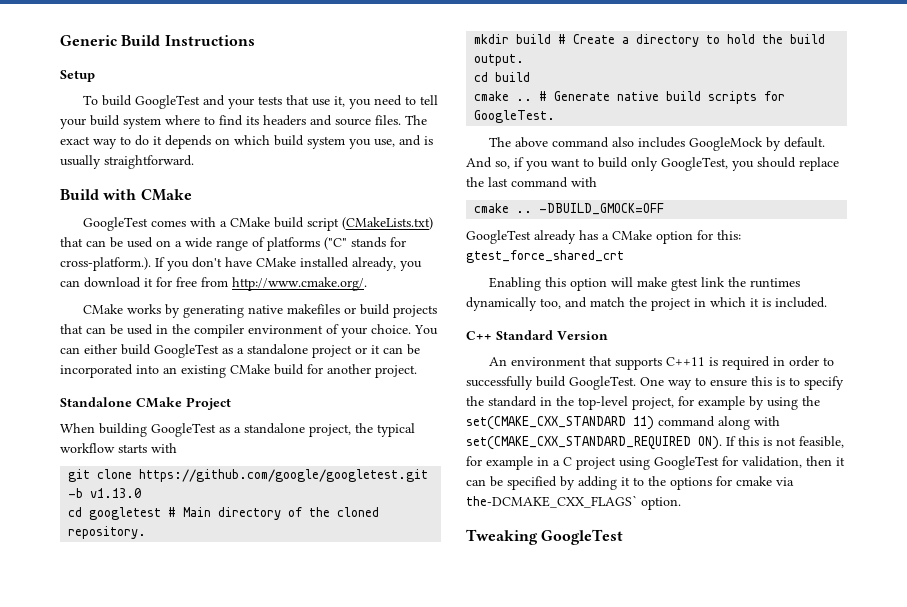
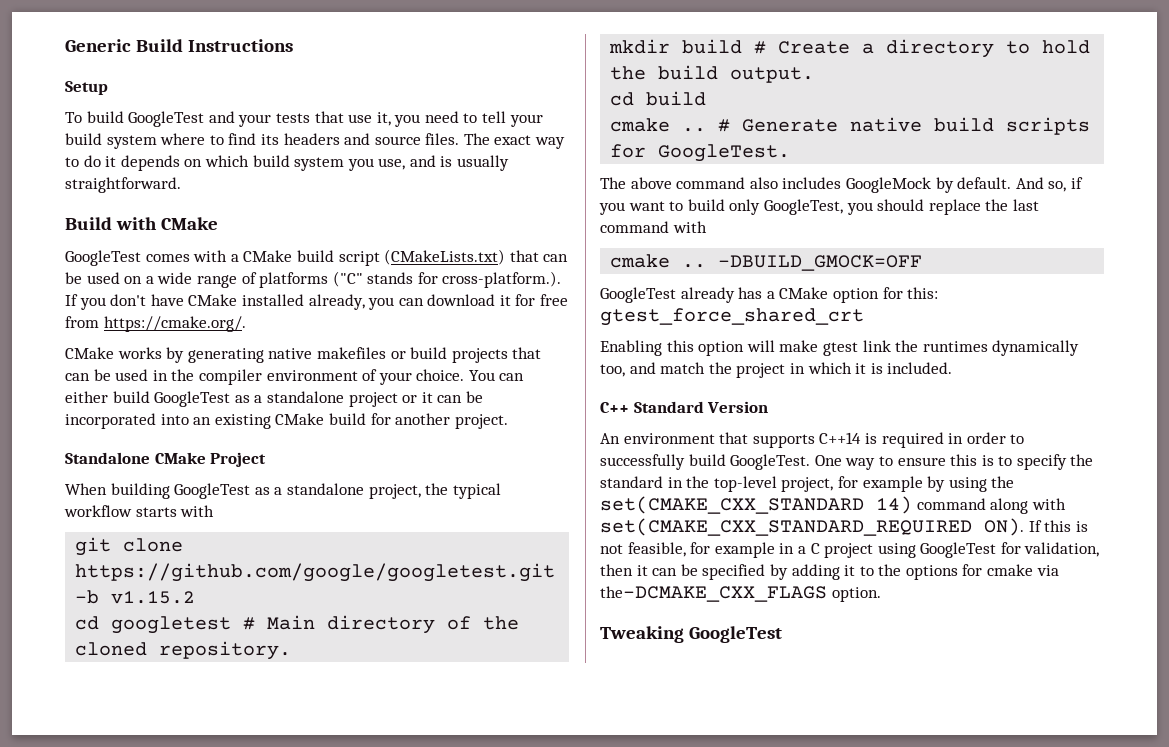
[232,277,367,291] http://www.cmake.org/. -> [103,316,246,332] https://cmake.org/.
[90,488,142,498] v1.13.0 -> [111,591,196,604] v1.15.2
[665,357,705,366] C++11 -> [819,432,862,444] C++14
[633,416,654,430] 11) -> [876,496,912,514] 14)
[466,495,637,508] the-DCMAKE_CXX_FLAGS` -> [600,586,827,602] the-DCMAKE_CXX_FLAGS

